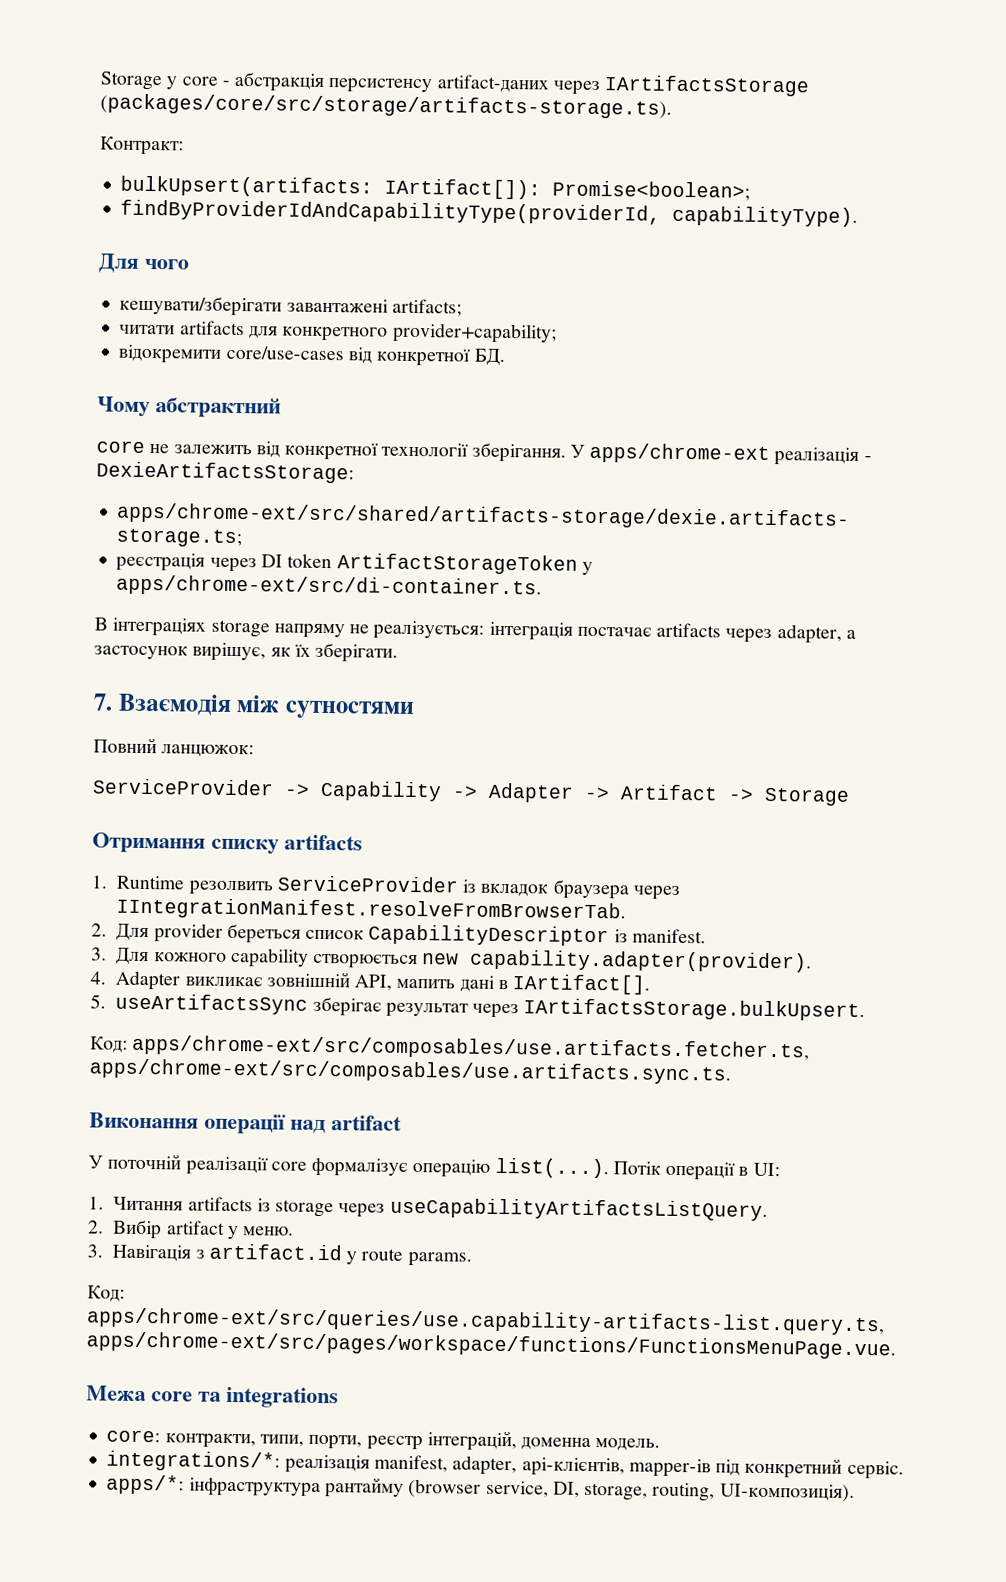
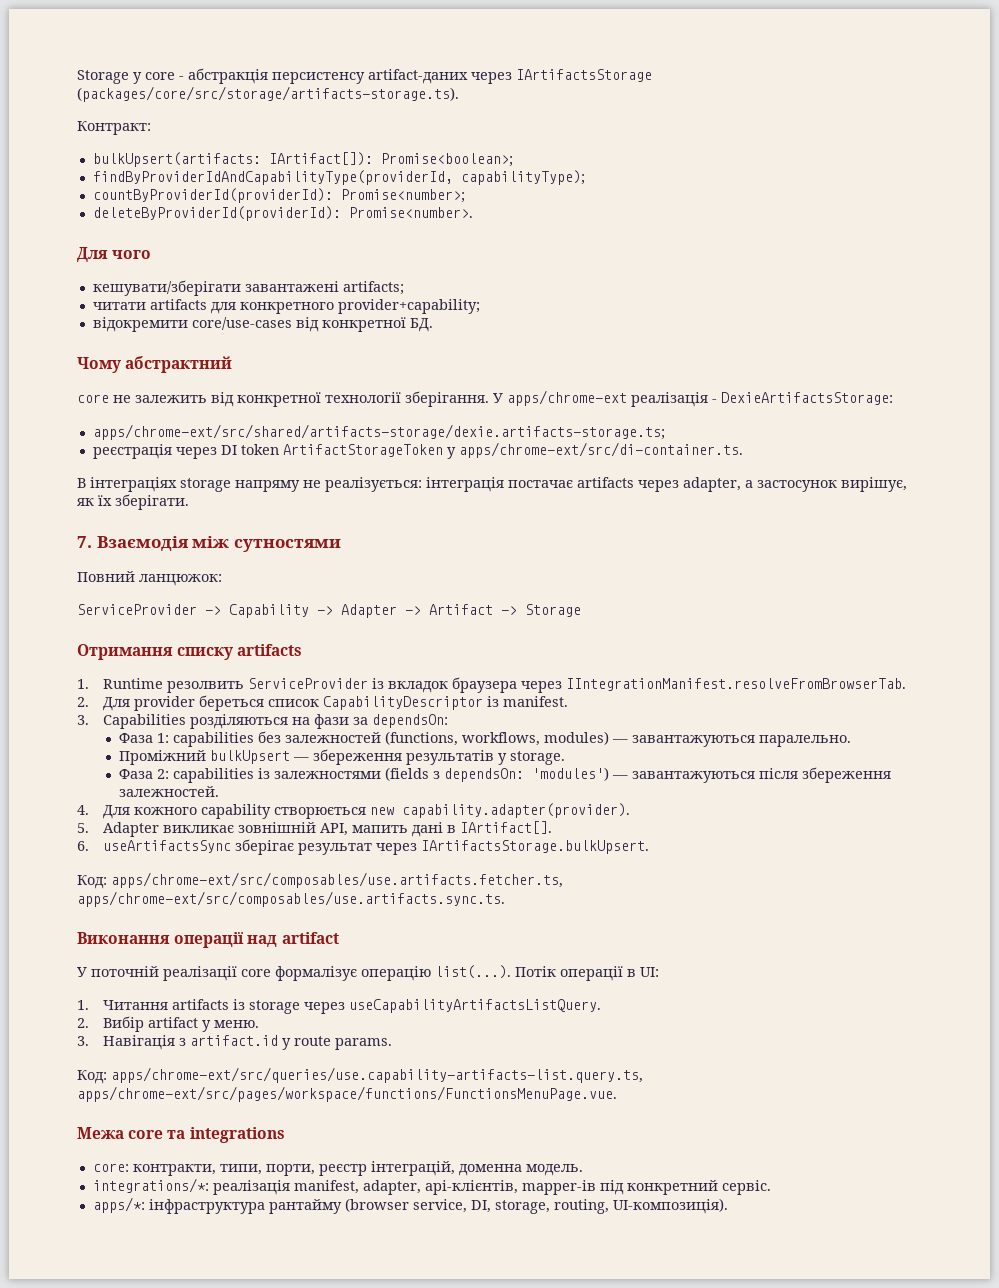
[672,205,859,227] capabilityType). -> [460,170,585,185] [92,188,465,203] [92,206,473,221] capabilityType); // countByProviderId(providerId): Promise<number>; // deleteByProviderId(providerId): Promise<number>.
(107, 954) none -> [103,714,449,729] [119,731,852,747] [119,749,566,765] [119,767,892,783] [119,786,220,797] [77,805,89,815] Capabilities розділяються на фази за dependsOn: // Фаза 1: capabilities без залежностей (functions, workflows, modules) — завантажуються паралельно. // Проміжний bulkUpsert — збереження результатів у storage. // Фаза 2: capabilities із залежностями (fields з dependsOn: 'modules') — завантажуються після збереження залежностей. // 4.
[90,971,106,985] 4. -> [77,823,89,833] 5.
[90,994,106,1009] 5. -> [77,841,89,851] 6.

